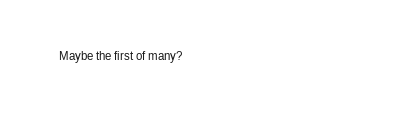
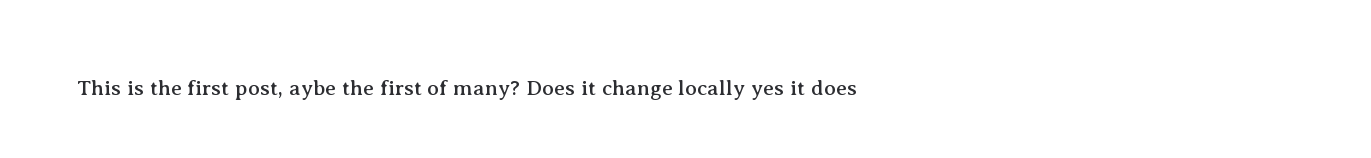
[59,51,183,63] Maybe the first of many? -> [77,80,857,100] This is the first post, aybe the first of many? Does it change locally yes it does

